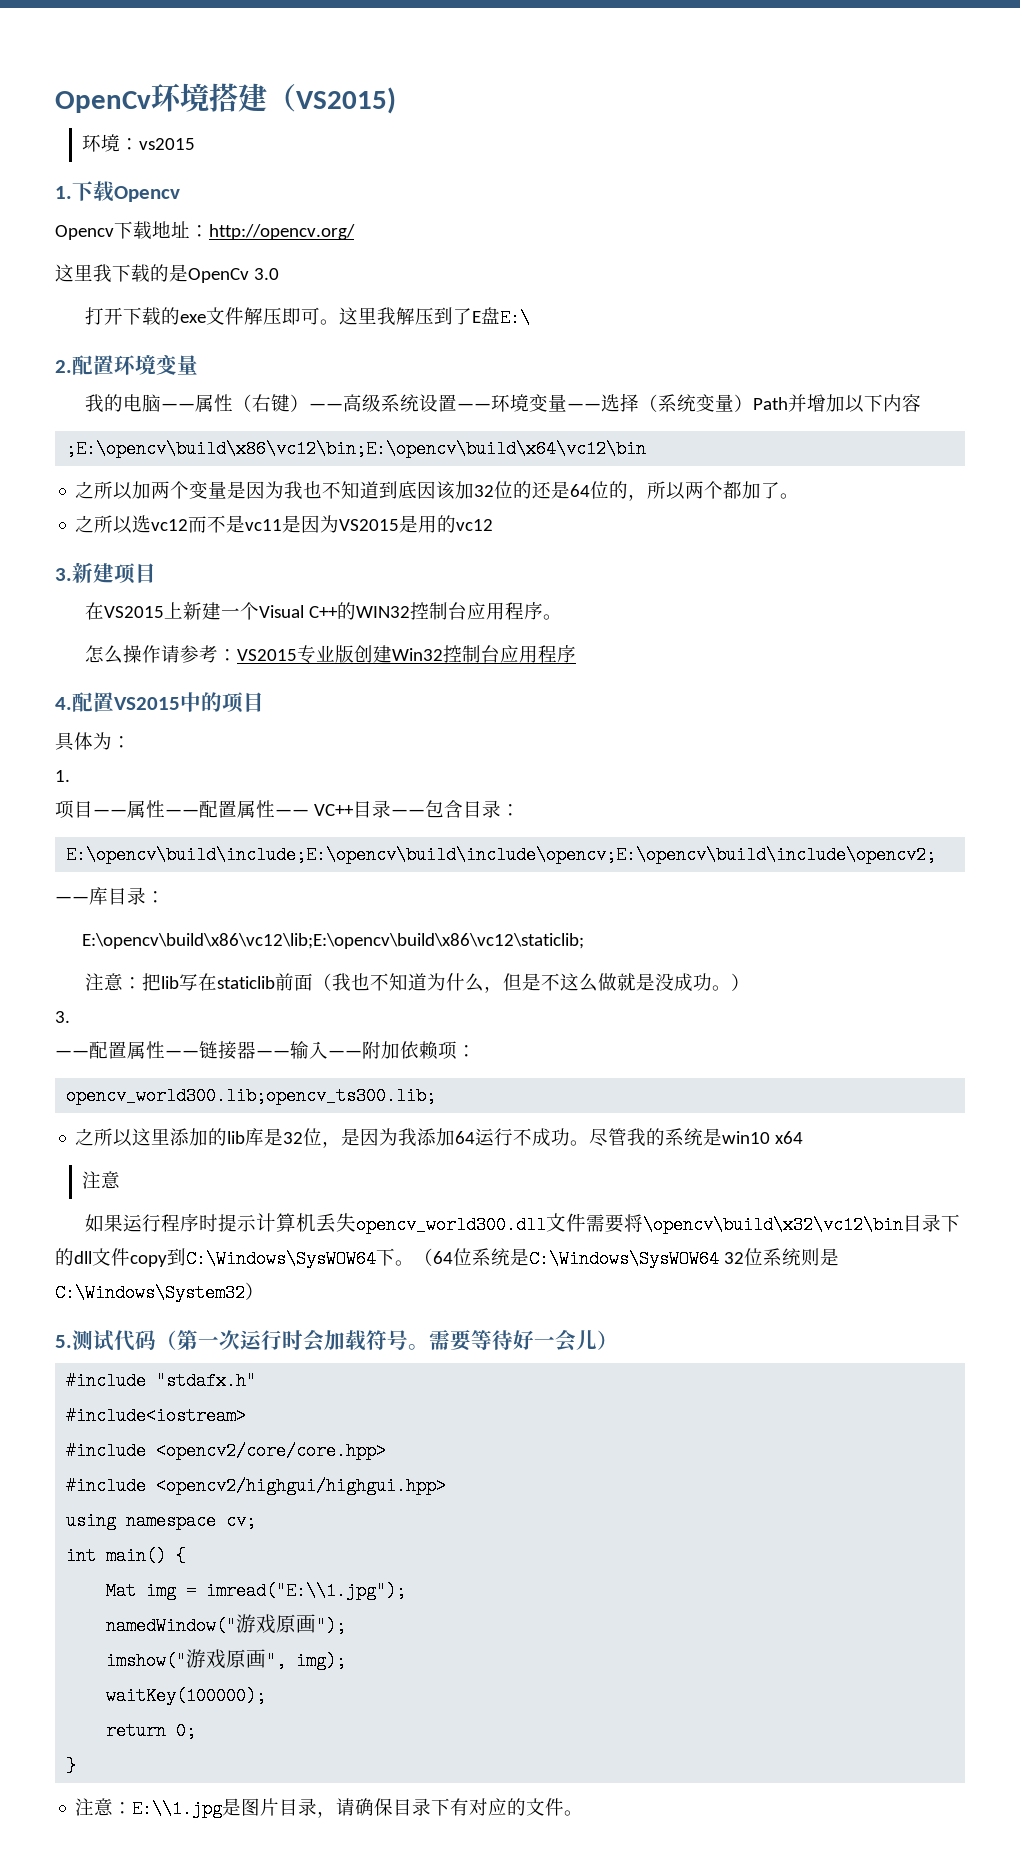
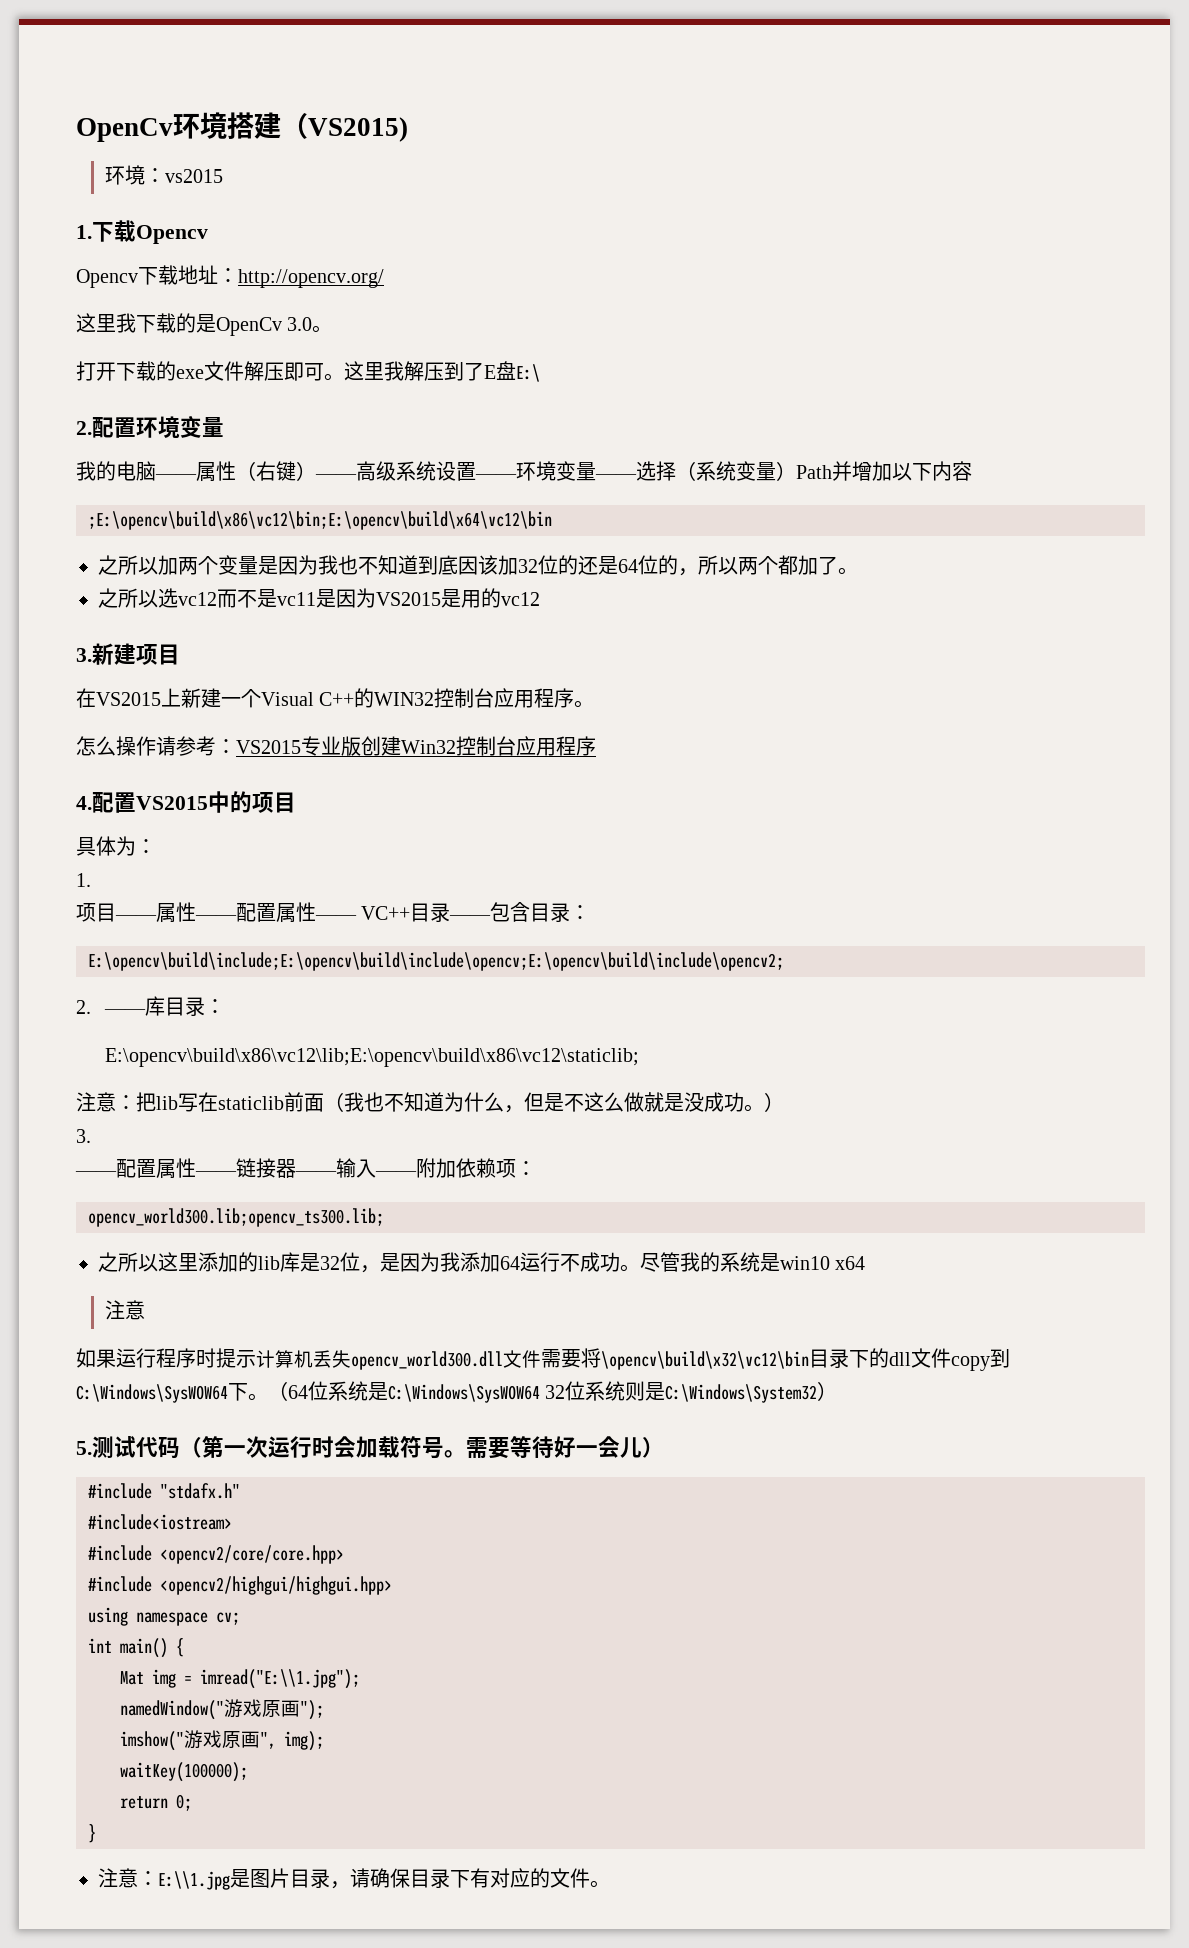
(279, 274) none -> [312,325,333,333] 。
(937, 855) none -> [76,1000,91,1014] 2.

